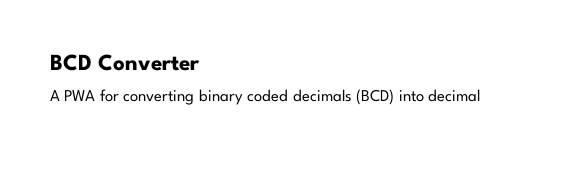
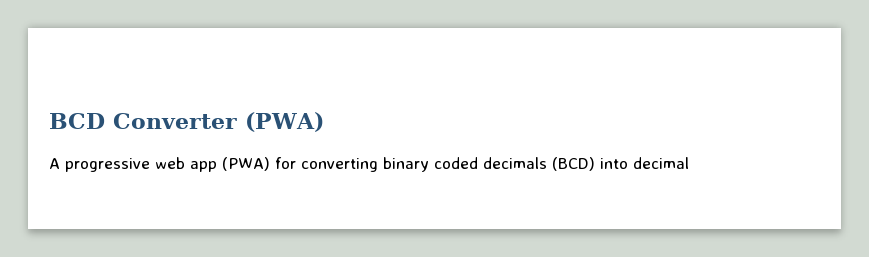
(201, 62) none -> [245,112,324,132] (PWA)
[64,90,96,101] PWA -> [65,157,270,172] progressive web app (PWA)

